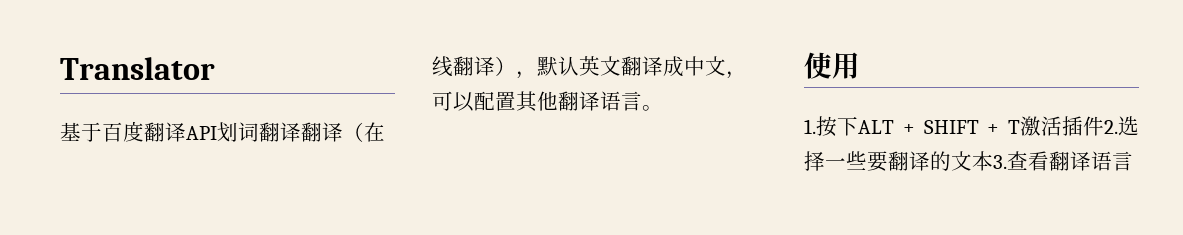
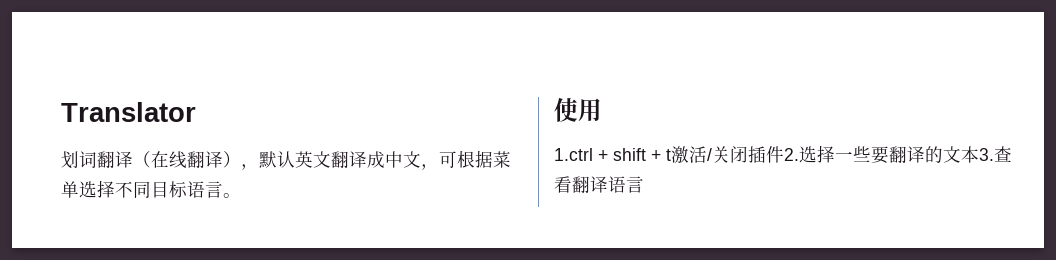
[60,121,217,142] 基于百度翻译API -> (196, 112) none
[301,122,343,142] 翻译 -> (133, 159) none
[453,91,663,112] [804,52,860,79] [804,116,1062,137] 以配置其他翻译语言。 // 使用 // 1.按下ALT + SHIFT + T激活 -> [457,150,511,168] [61,180,241,198] [554,98,602,122] [554,146,748,164] 根据菜单选择不同目标语言。 // 使用 // 1.ctrl + shift + t激活/关闭

